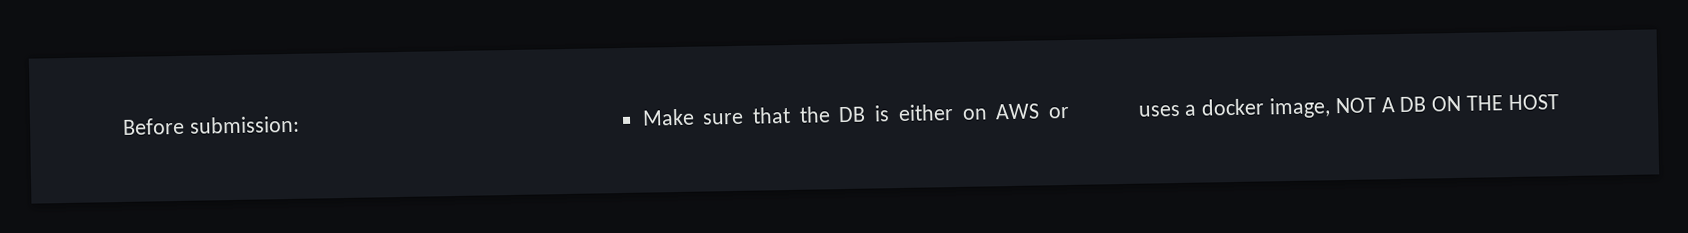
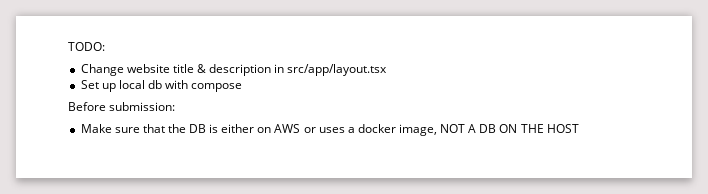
(122, 126) none -> [68,42,105,51] [80,64,388,76] [80,80,243,92] TODO: // Change website title & description in src/app/layout.tsx // Set up local db with compose //

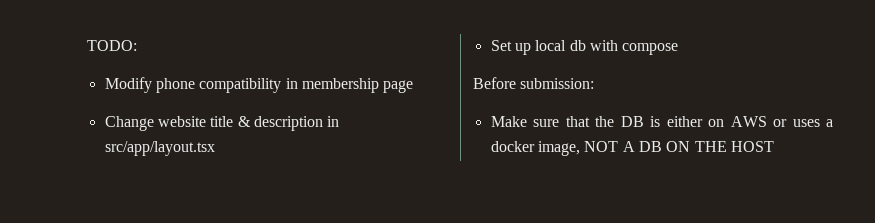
(105, 46) none -> [104,77,414,93] // Modify phone compatibility in membership page

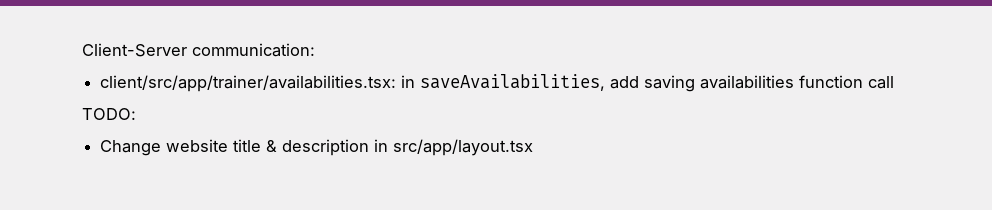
[87,40,137,51] [104,77,414,93] TODO: // Modify phone compatibility in membership page -> [82,43,315,57] [100,74,895,92] [82,108,136,120] Client-Server communication: // client/src/app/trainer/availabilities.tsx: in saveAvailabilities, add saving availabilities function call // TODO:
[490,40,679,55] [473,77,595,89] [490,116,833,127] [490,141,774,156] // Set up local db with compose // Before submission: // Make sure that the DB is either on AWS or uses a docker image, NOT A DB ON THE HOST -> (534, 147) none

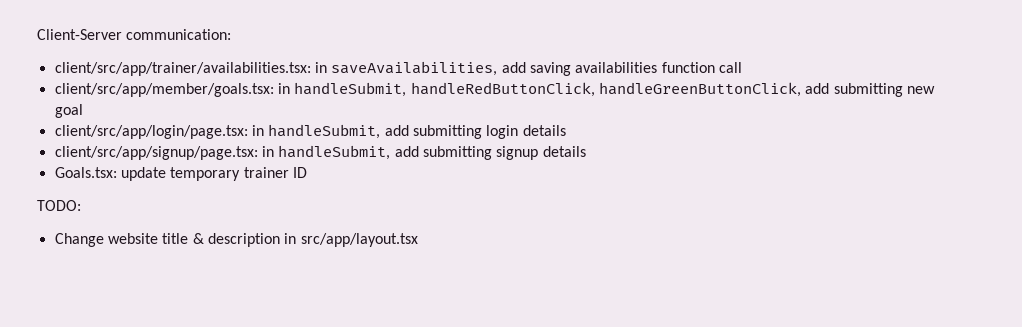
(895, 82) none -> [54,82,935,97] [54,104,83,118] [54,124,566,139] [54,145,586,160] [54,167,307,181] // client/src/app/member/goals.tsx: in handleSubmit, handleRedButtonClick, handleGreenButtonClick, add submitting new goal // client/src/app/login/page.tsx: in handleSubmit, add submitting login details // client/src/app/signup/page.tsx: in handleSubmit, add submitting signup details // Goals.tsx: update temporary trainer ID

